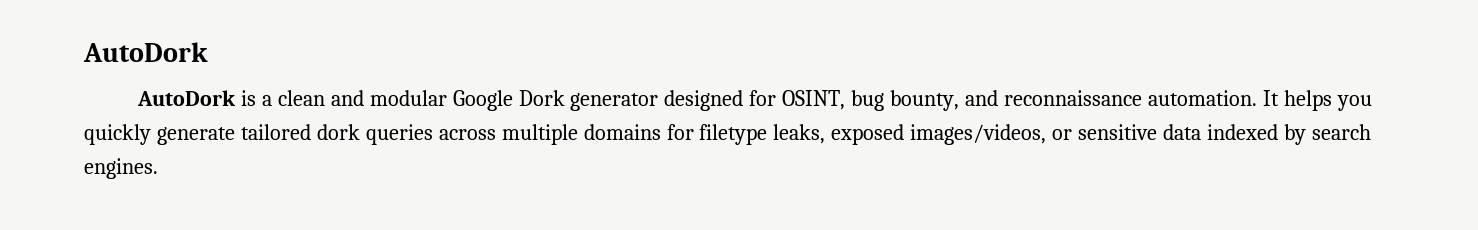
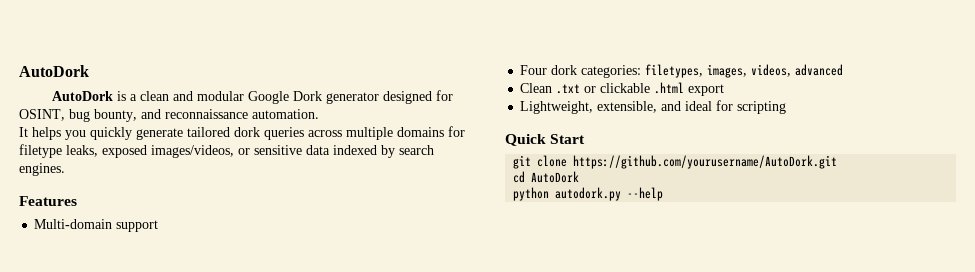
(1257, 98) none -> (319, 114) //
(158, 168) none -> [19,196,77,206] [34,219,159,232] [520,64,844,78] [520,82,725,96] [520,100,787,114] [505,134,586,146] [513,155,838,169] [513,171,580,183] [513,187,664,201] // Features // Multi-domain support // Four dork categories: filetypes, images, videos, advanced // Clean .txt or clickable .html export // Lightweight, extensible, and ideal for scripting // Quick Start // git clone https://github.com/yourusername/AutoDork.git // cd AutoDork // python autodork.py --help

